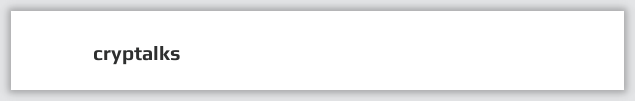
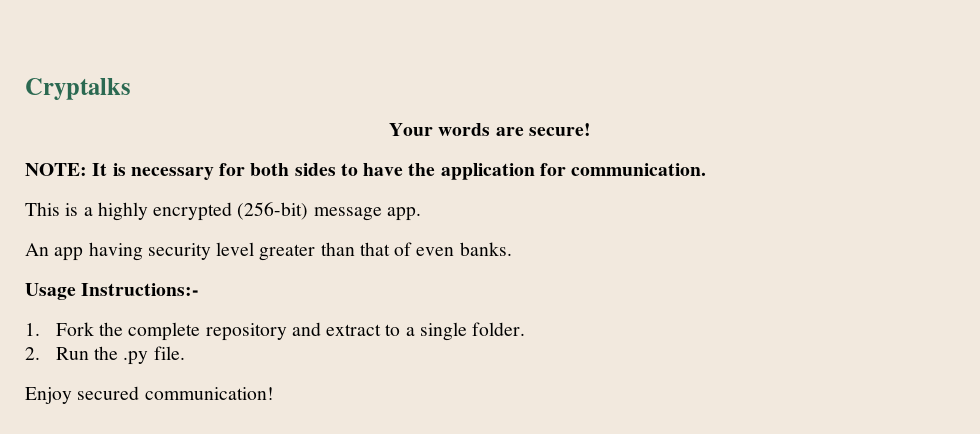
[93,46,181,65] cryptalks -> [25,78,131,100] [389,123,591,136] [25,163,707,180] [25,202,421,221] [25,242,512,261] [25,283,200,300] [25,322,526,341] [25,346,185,365] [25,386,274,404] Cryptalks // Your words are secure! // NOTE: It is necessary for both sides to have the application for communication. // This is a highly encrypted (256-bit) message app. // An app having security level greater than that of even banks. // Usage Instructions:- // 1. Fork the complete repository and extract to a single folder. // 2. Run the .py file. // Enjoy secured communication!

